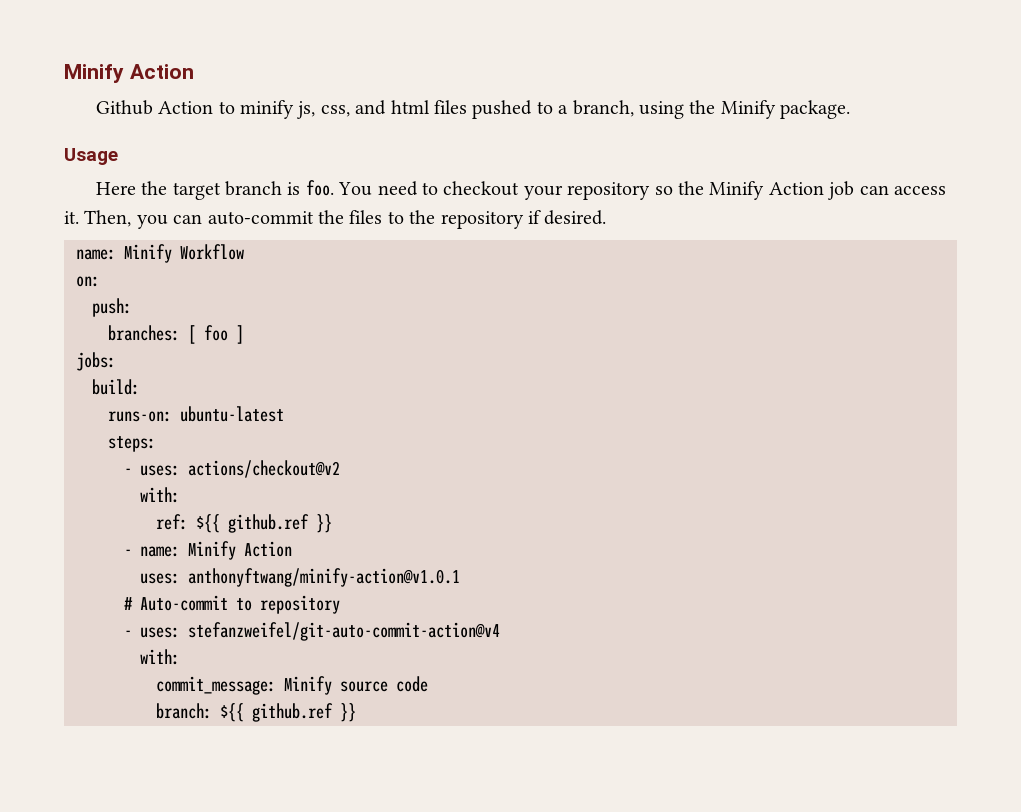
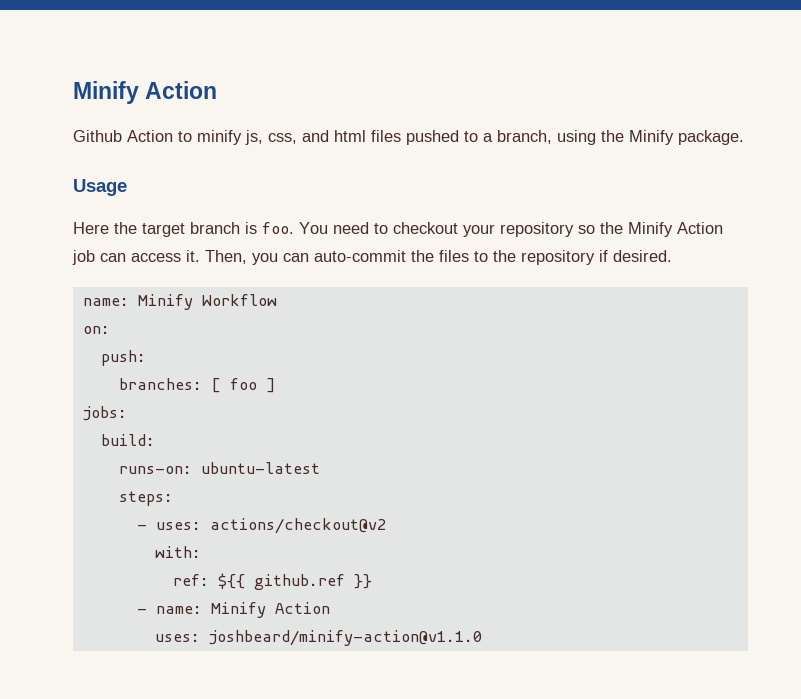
[188,568,460,587] [124,595,340,614] [124,622,500,641] [140,649,180,665] [156,676,428,695] [156,703,356,722] anthonyftwang/minify-action@v1.0.1 // # Auto-commit to repository // - uses: stefanzweifel/git-auto-commit-action@v4 // with: // commit_message: Minify source code // branch: ${{ github.ref }} -> [208,630,482,646] joshbeard/minify-action@v1.1.0

